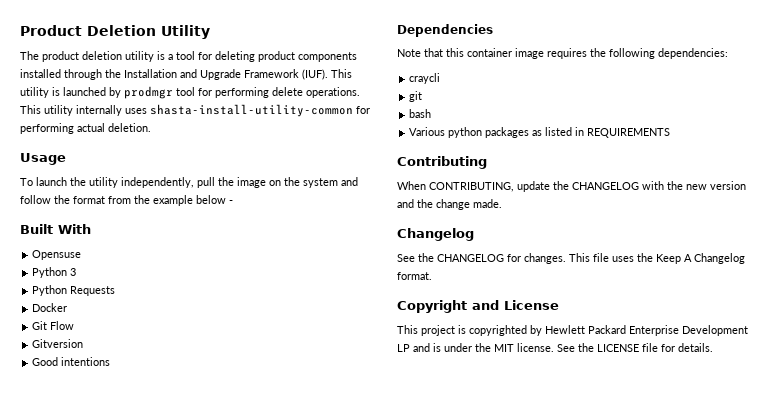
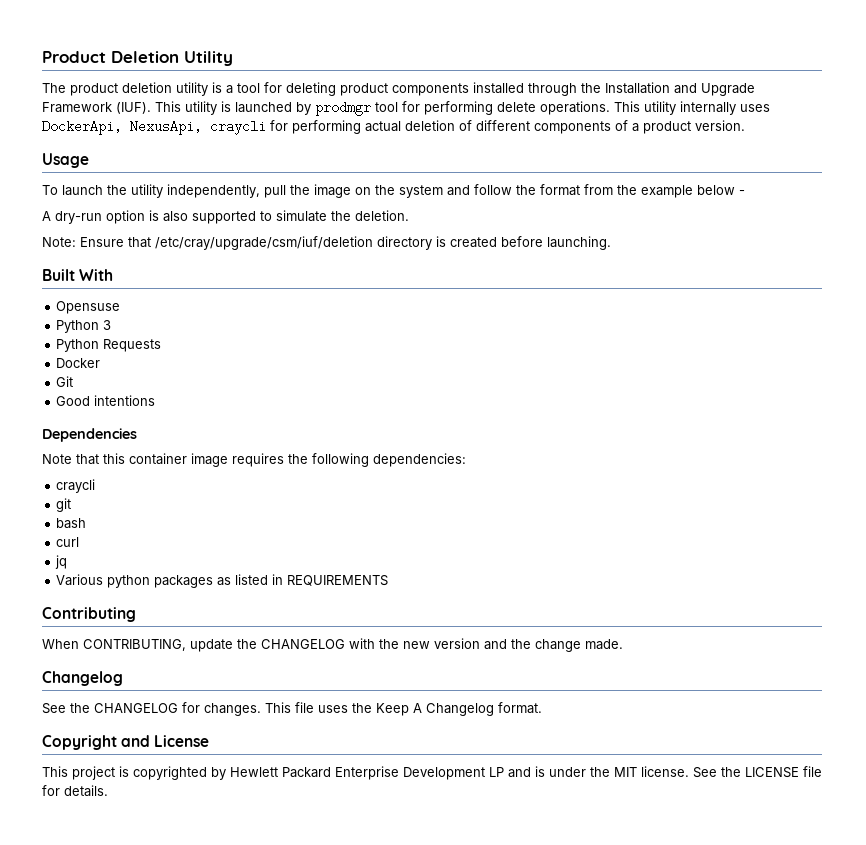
[150,104,370,117] [20,123,151,134] shasta-install-utility-common for performing actual deletion. -> [42,120,745,135] DockerApi, NexusApi, craycli for performing actual deletion of different components of a product version.
(233, 202) none -> [42,210,409,224] [42,236,611,250] // A dry-run option is also supported to simulate the deletion. // Note: Ensure that /etc/cray/upgrade/csm/iuf/deletion directory is created before launching.
[50,321,75,330] [32,339,84,348] Flow // Gitversion -> (74, 381) none
(432, 113) none -> [56,537,80,547] [55,555,68,569] // curl // jq

